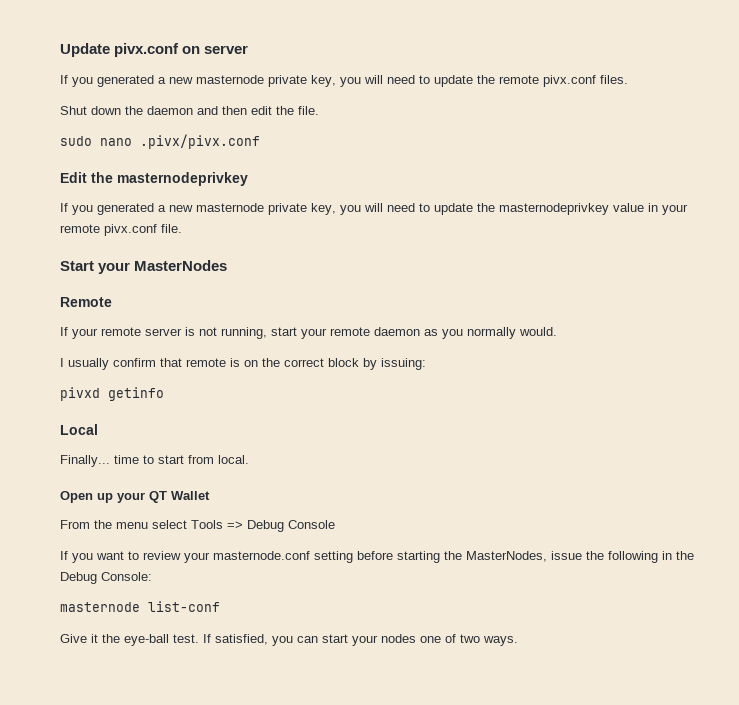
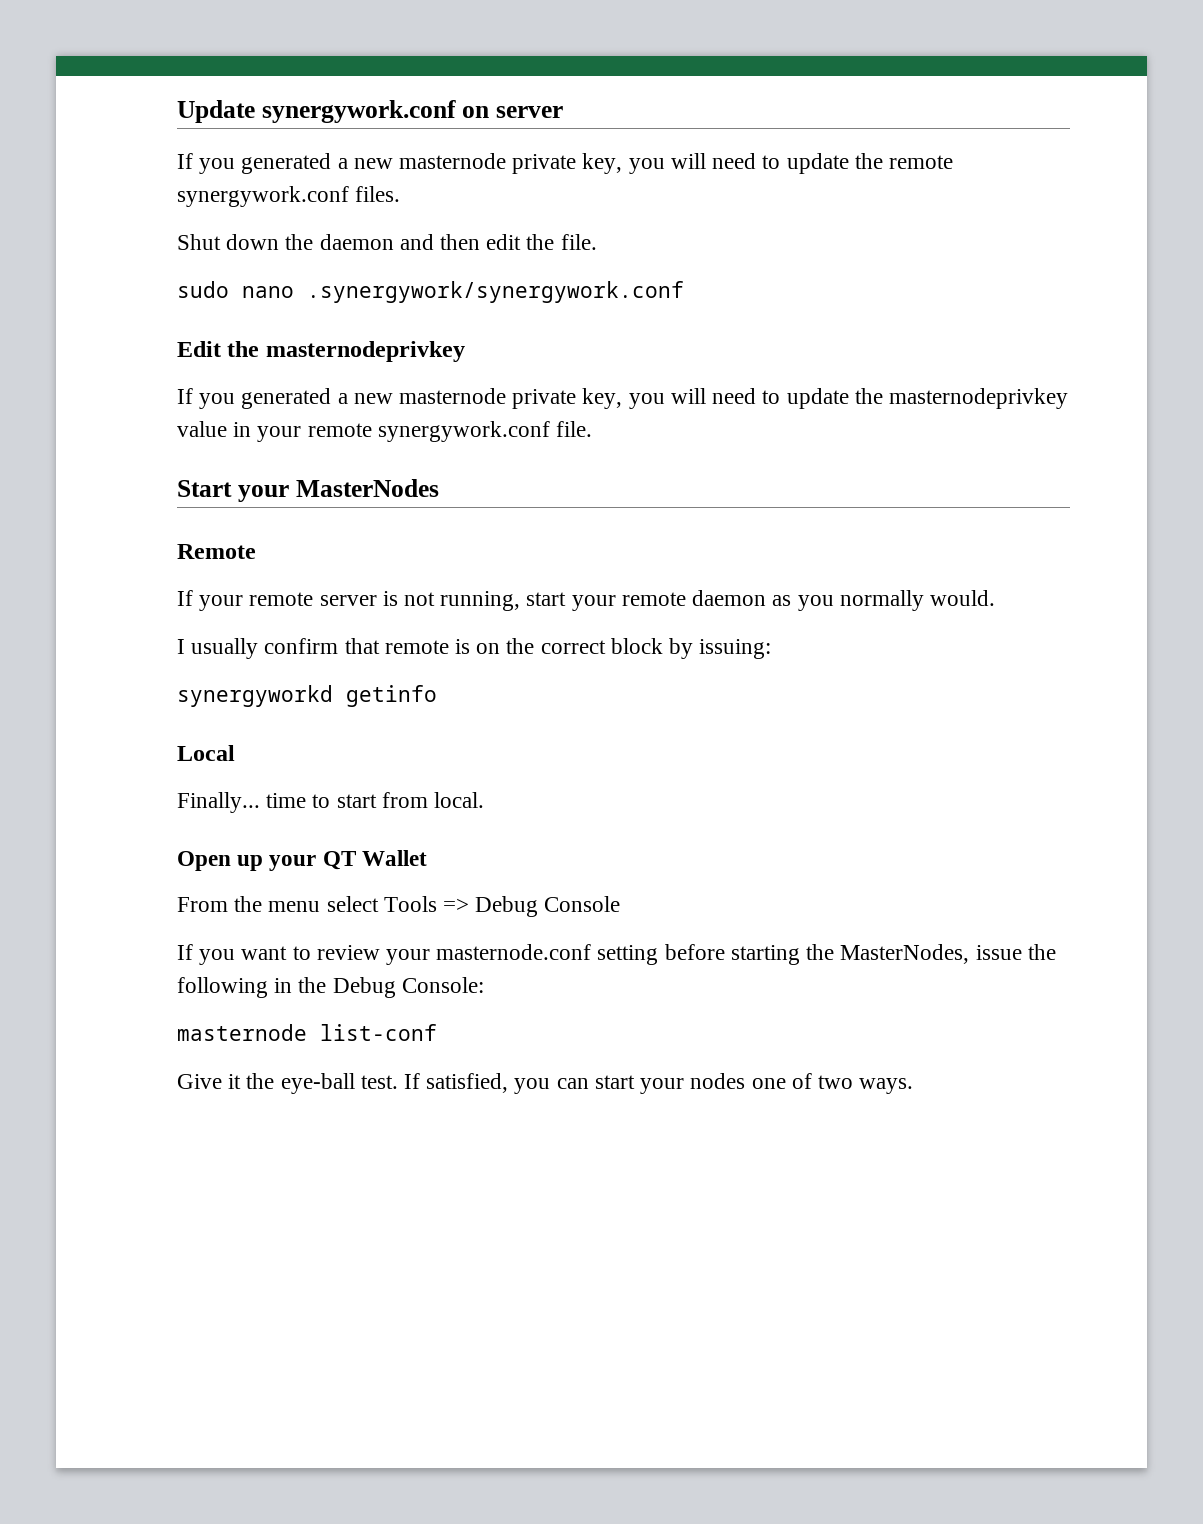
[114,43,180,57] pivx.conf -> [261,100,456,123] synergywork.conf
[543,75,596,87] pivx.conf -> [177,186,349,207] synergywork.conf
[140,134,260,149] .pivx/pivx.conf -> [307,281,684,303] .synergywork/synergywork.conf
[104,224,157,236] pivx.conf -> [377,421,550,442] synergywork.conf
[60,387,100,401] pivxd -> [177,685,333,707] synergyworkd

